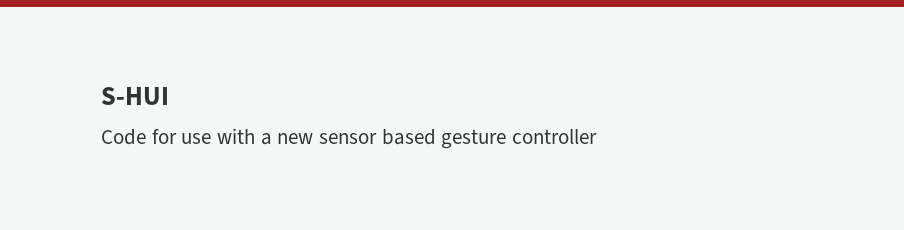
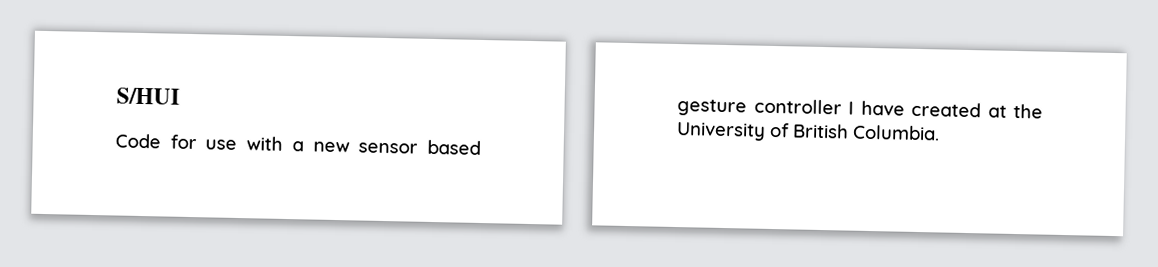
[101,87,169,105] S-HUI -> [116,87,180,105] S/HUI
(598, 136) none -> [848,100,1043,119] [676,122,940,141] I have created at the University of British Columbia.

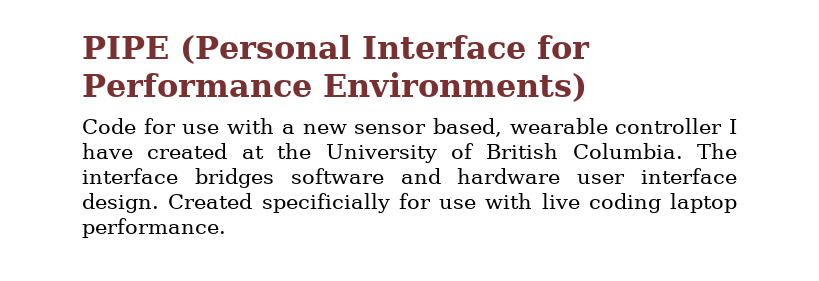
[116,87,180,105] S/HUI -> [82,35,590,64] [82,72,587,102] PIPE (Personal Interface for Performance Environments)
[427,139,482,155] [677,99,747,117] based gesture -> [432,118,608,137] based, wearable
(940, 132) none -> [697,143,737,159] [82,168,737,188] [82,193,737,213] [82,218,226,238] The interface bridges software and hardware user interface design. Created specificially for use with live coding laptop performance.

